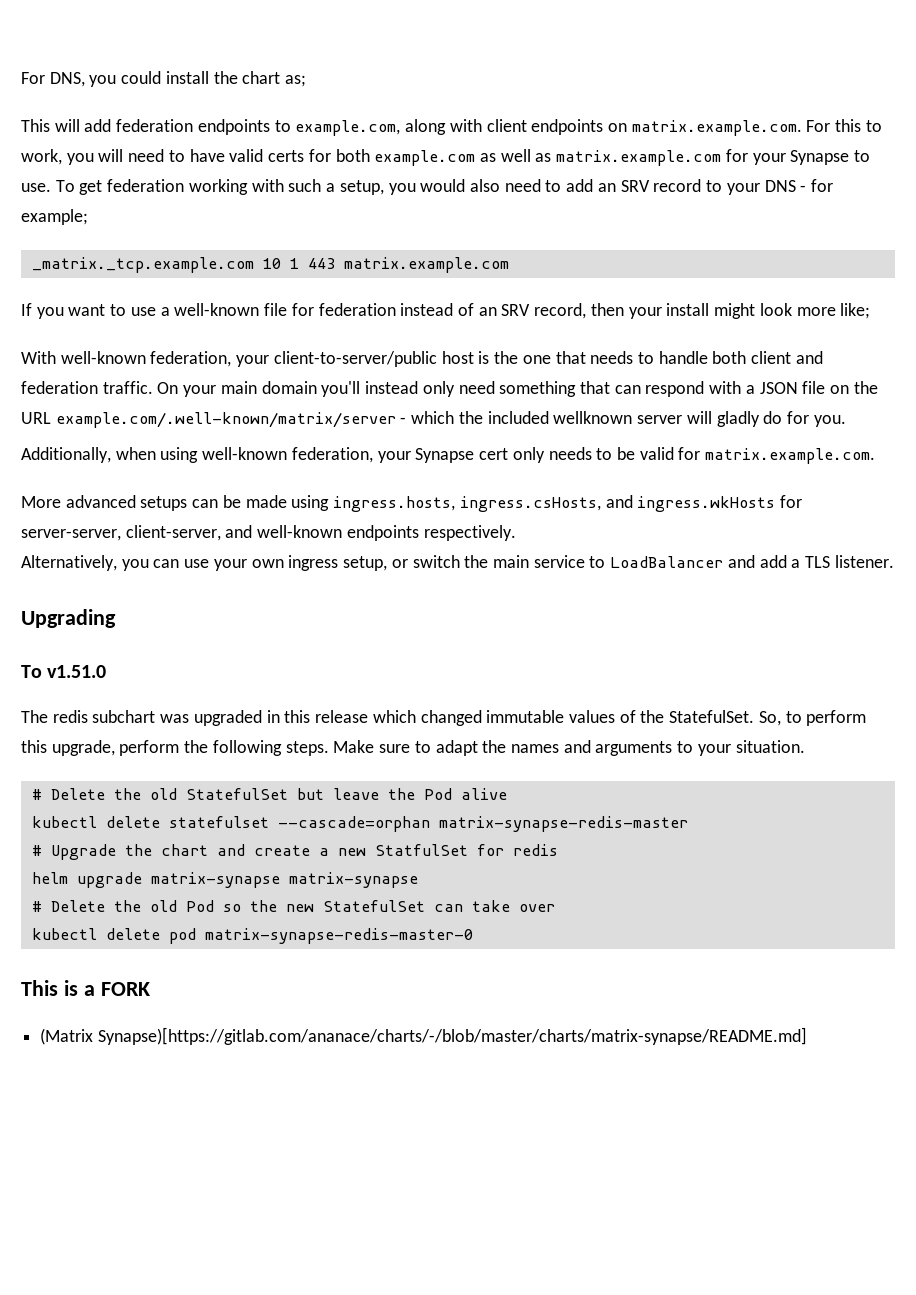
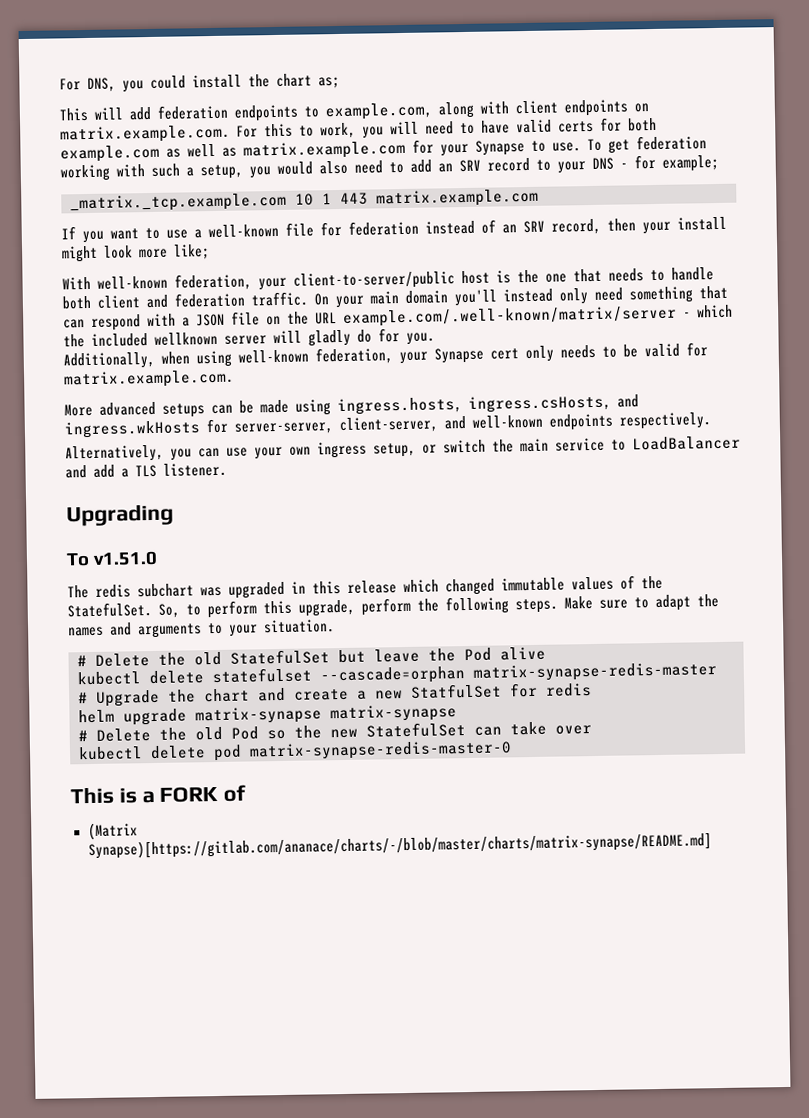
(150, 989) none -> [223,784,247,802] of

